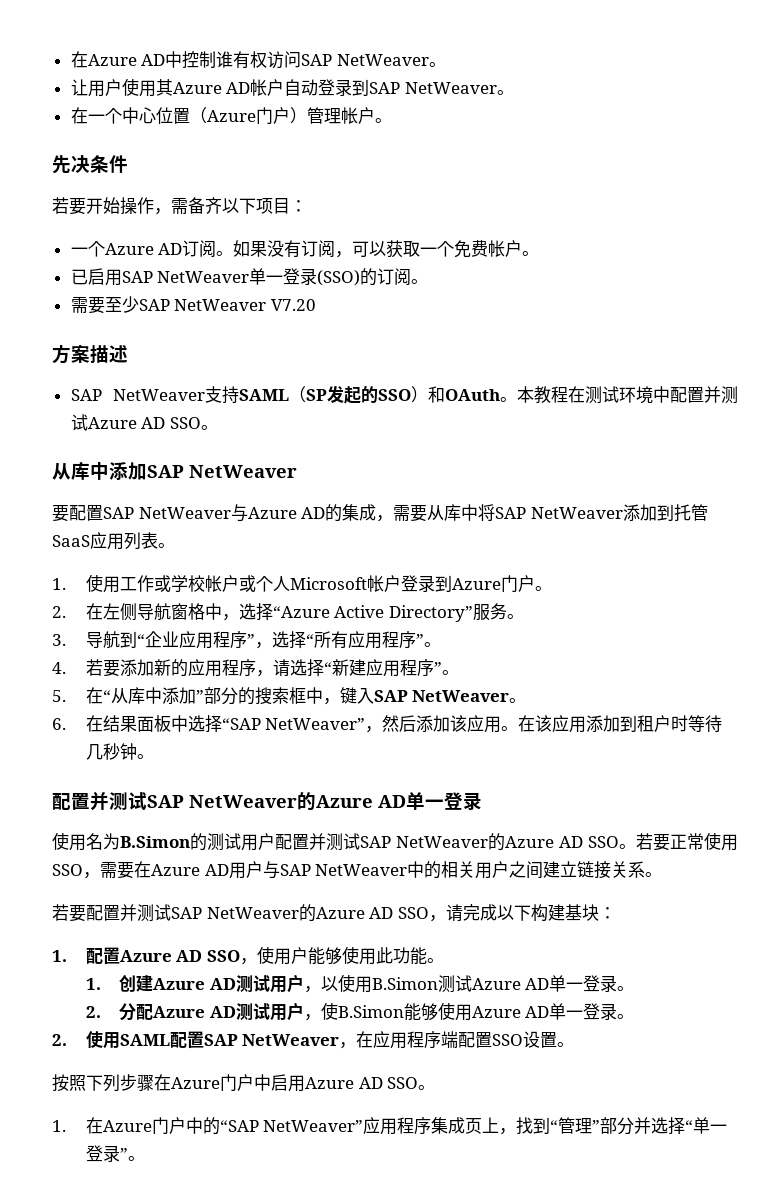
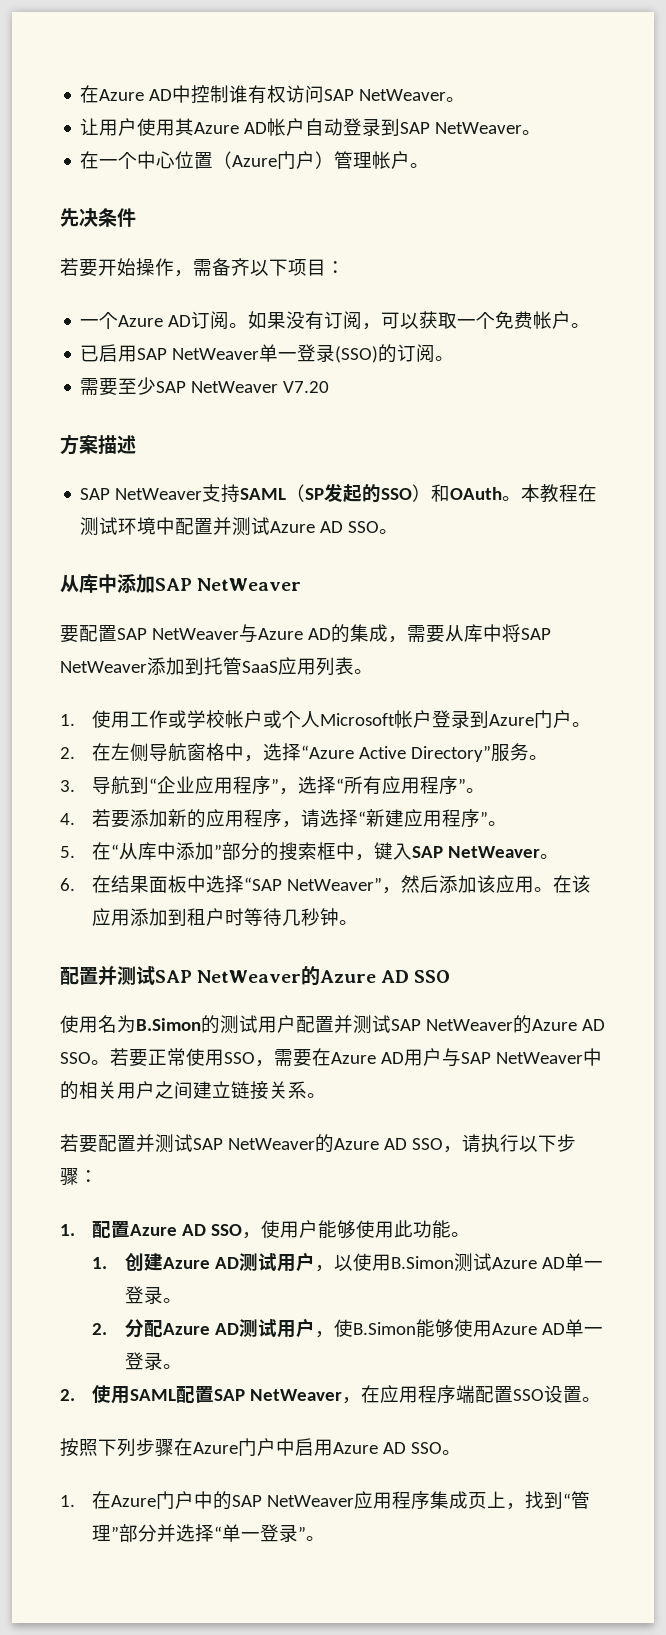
[406,792,482,811] 单一登录 -> [414,970,451,983] SSO
[462,904,599,922] 完成以下构建基块 -> [480,1134,576,1153] [60,1167,79,1186] 执行以下步骤
[219,1120,364,1132] “SAP NetWeaver” -> [232,1495,355,1507] SAP NetWeaver

